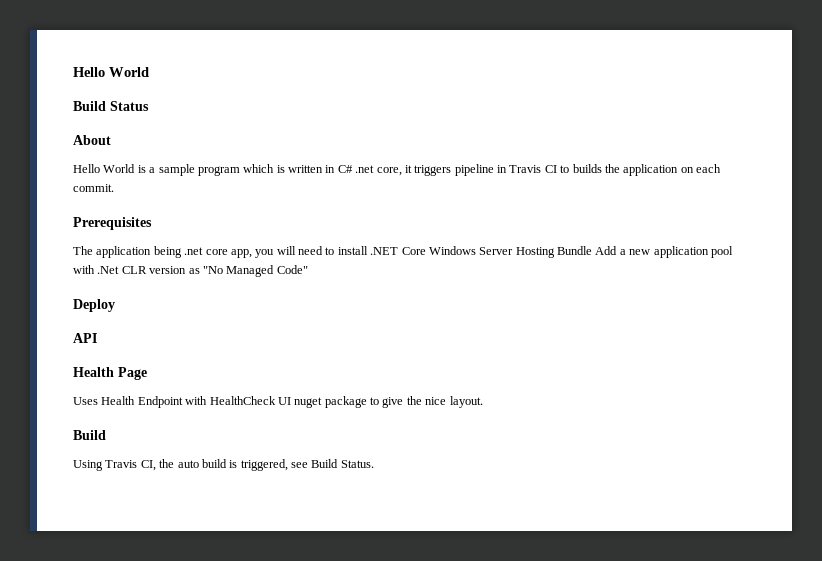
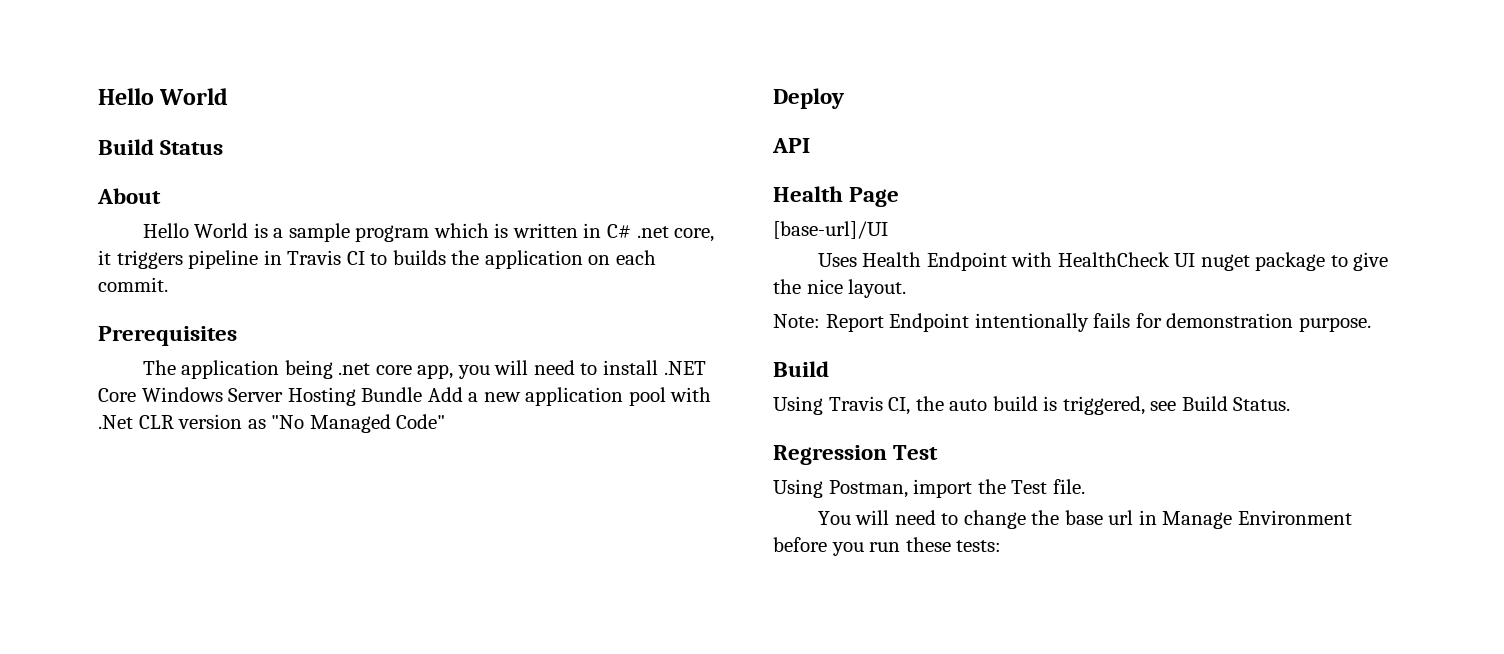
(147, 373) none -> [773,221,888,239] // [base-url]/UI
(483, 402) none -> [773,313,1371,332] // Note: Report Endpoint intentionally fails for demonstration purpose.
(374, 464) none -> [773,445,939,465] [773,479,1085,498] [817,510,1353,529] [773,537,1002,556] // Regression Test // Using Postman, import the Test file. // You will need to change the base url in Manage Environment before you run these tests:

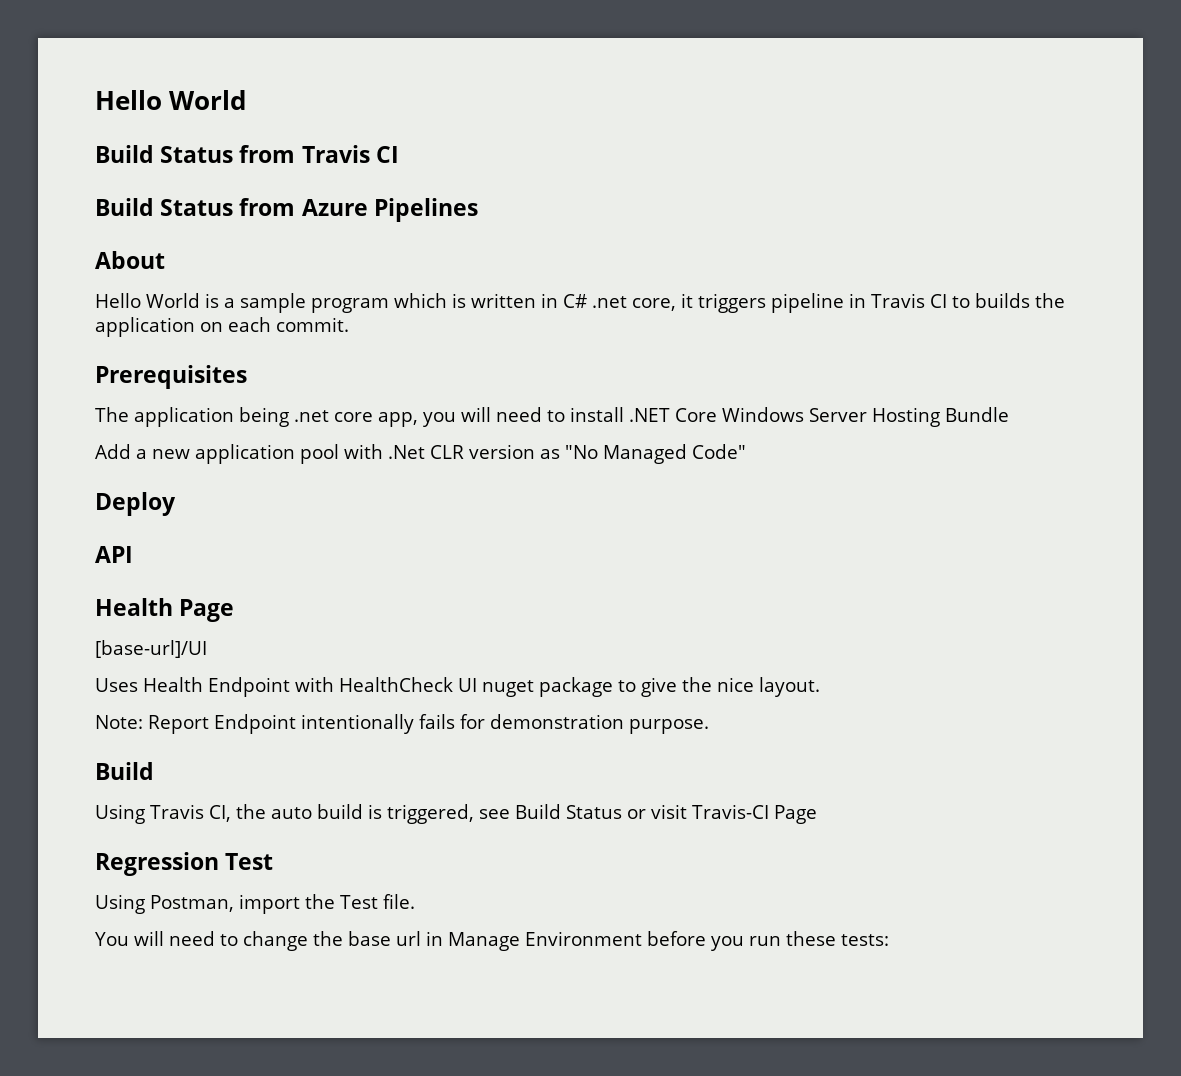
(224, 147) none -> [239,145,399,163] [95,198,478,222] from Travis CI // Build Status from Azure Pipelines
(423, 394) none -> (1009, 414) //
[1233,397,1291,411] Status. -> [565,804,817,824] Status or visit Travis-CI Page

